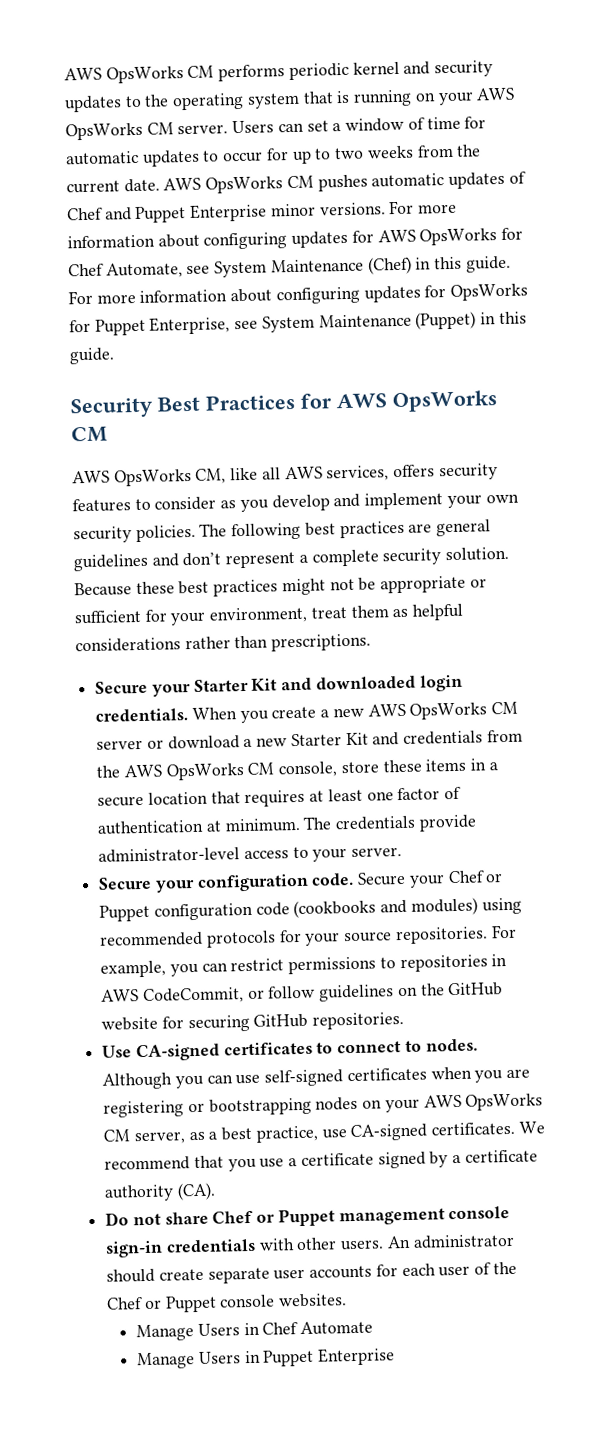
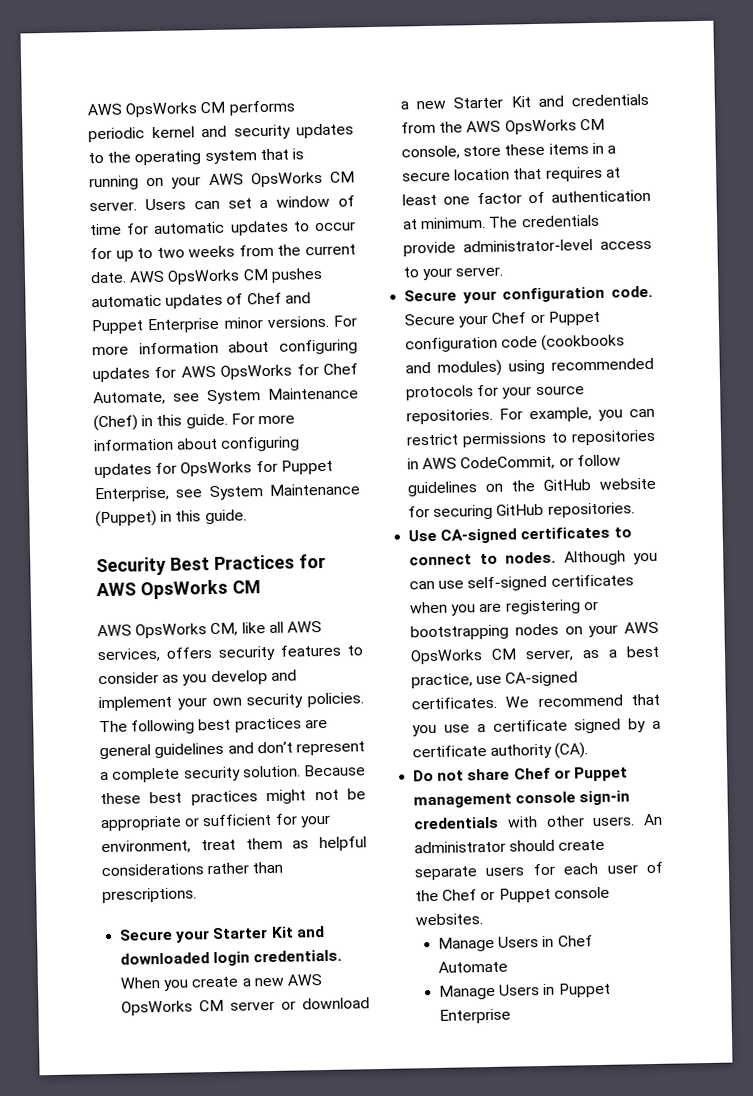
[273,1265,373,1280] user accounts -> [485,866,526,877] users

